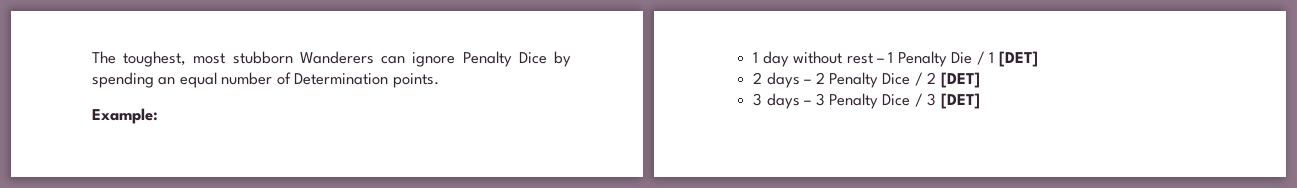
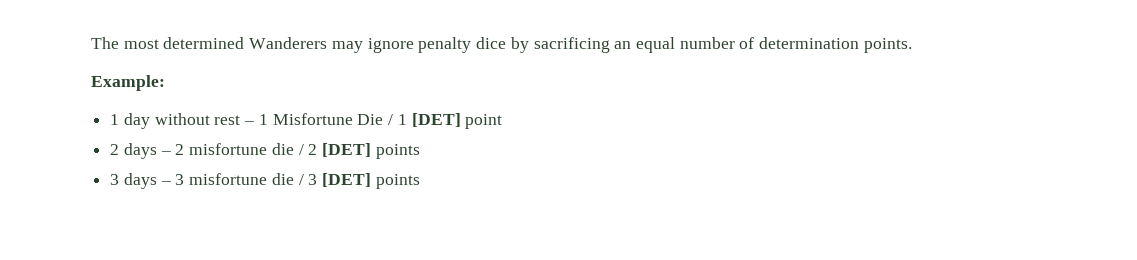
[123,51,571,67] [92,72,154,88] toughest, most stubborn Wanderers can ignore Penalty Dice by spending -> [123,37,610,53] most determined Wanderers may ignore penalty dice by sacrificing
[294,73,389,85] Determination -> [759,37,860,49] determination
[897,51,947,67] Penalty -> [272,113,353,125] Misfortune
(1038, 59) none -> [465,114,503,129] point
[828,72,911,88] Penalty Dice -> [189,143,294,155] misfortune die
(980, 80) none -> [375,144,420,159] points
[828,93,911,109] Penalty Dice -> [189,173,294,185] misfortune die
(980, 101) none -> [375,174,420,189] points

